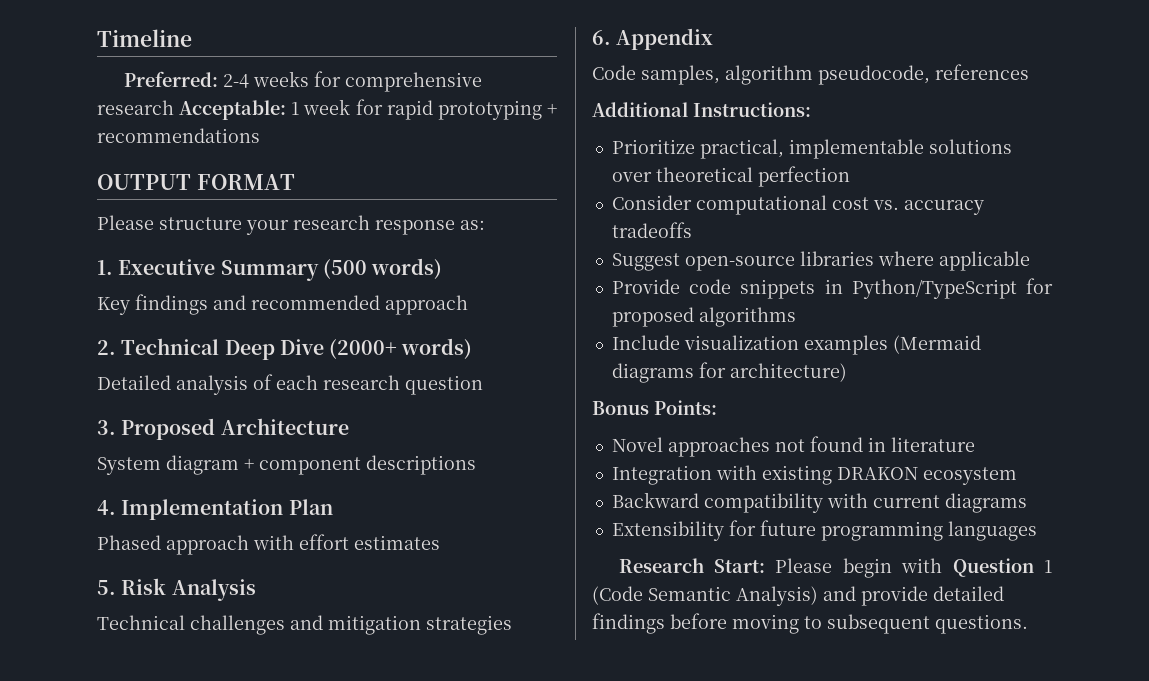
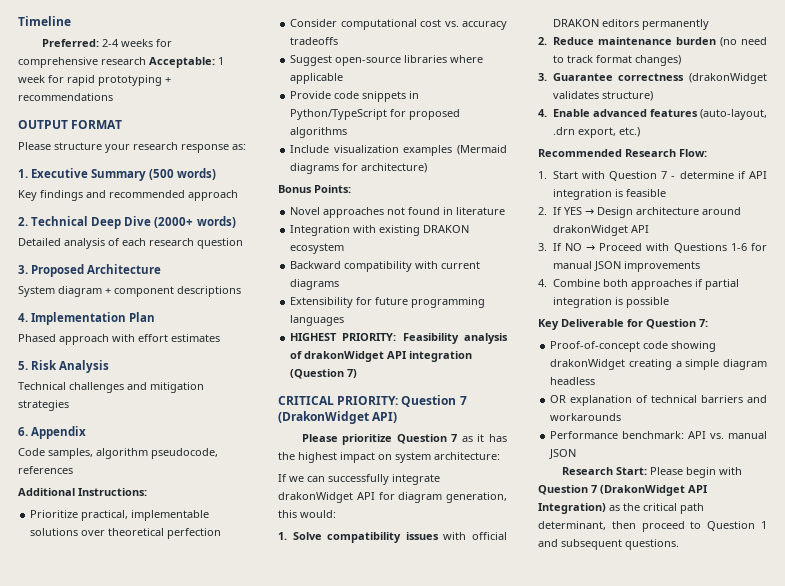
(1037, 531) none -> [290,333,508,344] [290,351,473,362] [290,369,358,379] [278,395,467,407] [278,411,398,424] [301,434,507,445] [278,452,500,463] [278,474,440,485] [278,492,507,503] [278,510,336,518] [278,532,507,543] [552,19,709,30] [538,37,767,47] [552,55,681,66] [538,73,767,84] [552,91,653,101] [538,109,767,120] [552,127,640,138] [538,149,707,157] [538,171,767,181] [552,189,666,200] [538,207,741,218] [552,225,649,236] [538,243,767,253] [552,261,700,272] [538,279,739,290] [552,297,669,308] [538,319,708,330] [550,341,717,352] [550,359,767,370] [550,377,596,385] [550,395,767,406] [550,413,622,421] [550,431,767,439] [549,449,577,459] // HIGHEST PRIORITY: Feasibility analysis of drakonWidget API integration (Question 7) // CRITICAL PRIORITY: Question 7 (DrakonWidget API) // Please prioritize Question 7 as it has the highest impact on system architecture: // If we can successfully integrate drakonWidget API for diagram generation, this would: // 1. Solve compatibility issues with official DRAKON editors permanently // 2. Reduce maintenance burden (no need to track format changes) // 3. Guarantee correctness (drakonWidget validates structure) // 4. Enable advanced features (auto-layout, .drn export, etc.) // Recommended Research Flow: // 1. Start with Question 7 - determine if API integration is feasible // 2. If YES → Design architecture around drakonWidget API // 3. If NO → Proceed with Questions 1-6 for manual JSON improvements // 4. Combine both approaches if partial integration is possible // Key Deliverable for Question 7: // Proof-of-concept code showing drakonWidget creating a simple diagram headless // OR explanation of technical barriers and workarounds // Performance benchmark: API vs. manual JSON
[1044,560,1052,573] [592,586,1004,606] [592,613,822,634] 1 (Code Semantic Analysis) and provide detailed findings before moving to -> [591,485,707,496] [538,503,704,514] [538,521,767,532] [538,539,558,547] 7 (DrakonWidget API Integration) as the critical path determinant, then proceed to Question 1 and

